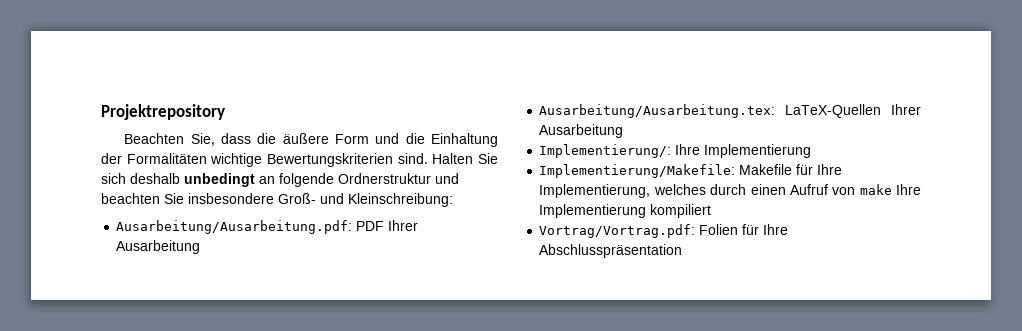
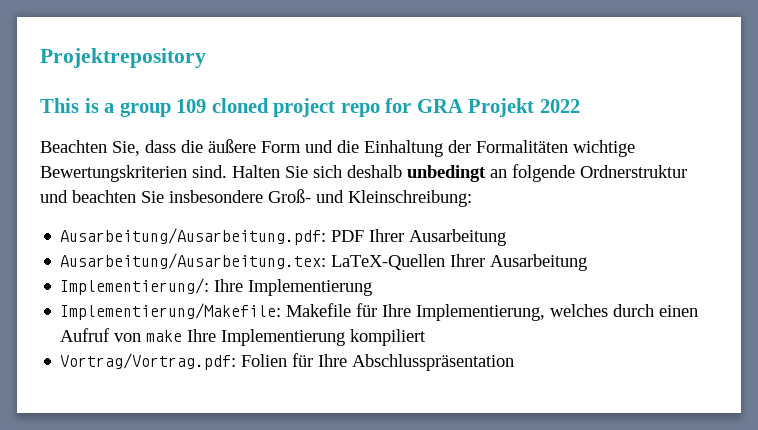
(225, 112) none -> [40,98,580,117] // This is a group 109 cloned project repo for GRA Projekt 2022

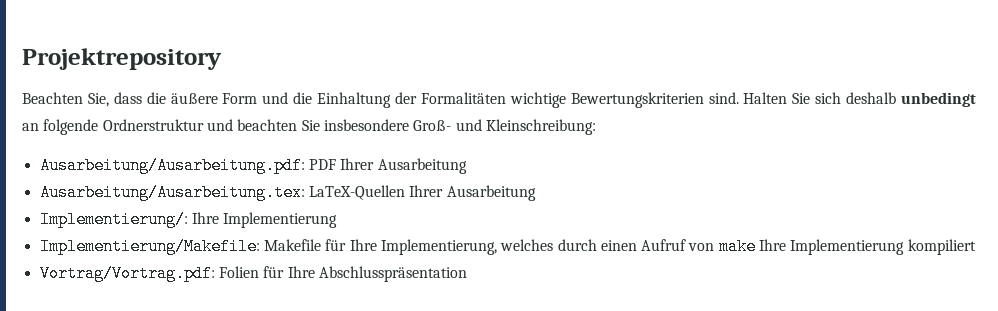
[40,98,580,117] // This is a group 109 cloned project repo for GRA Projekt 2022 -> (222, 59) none

